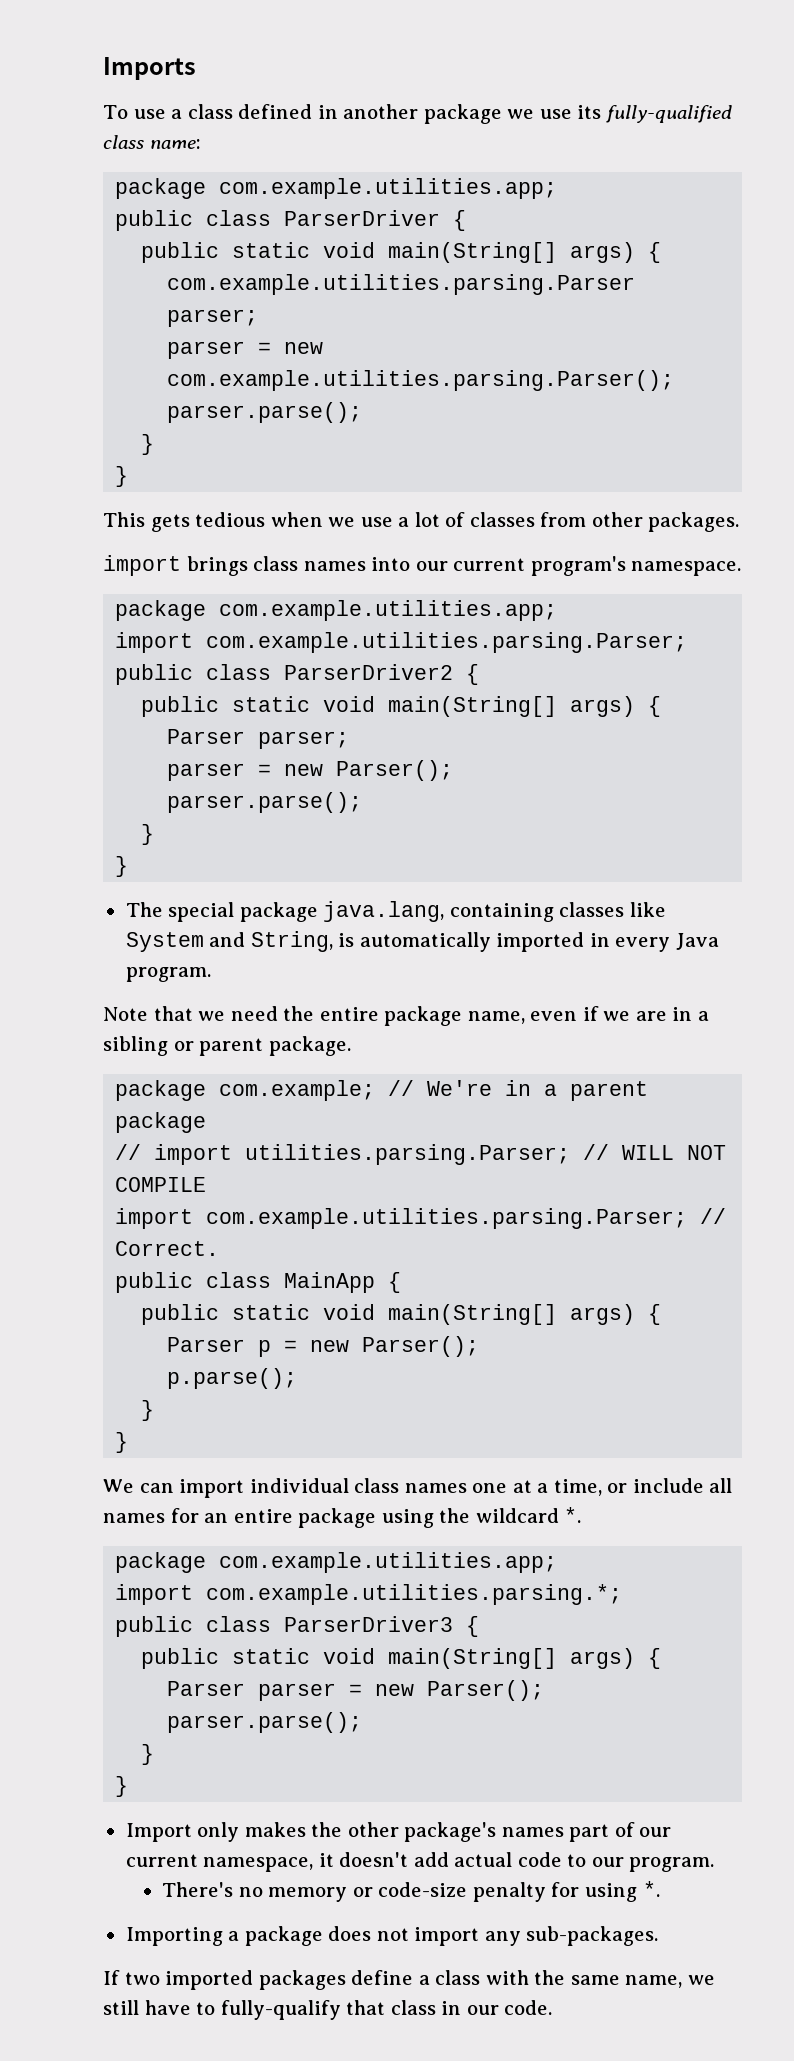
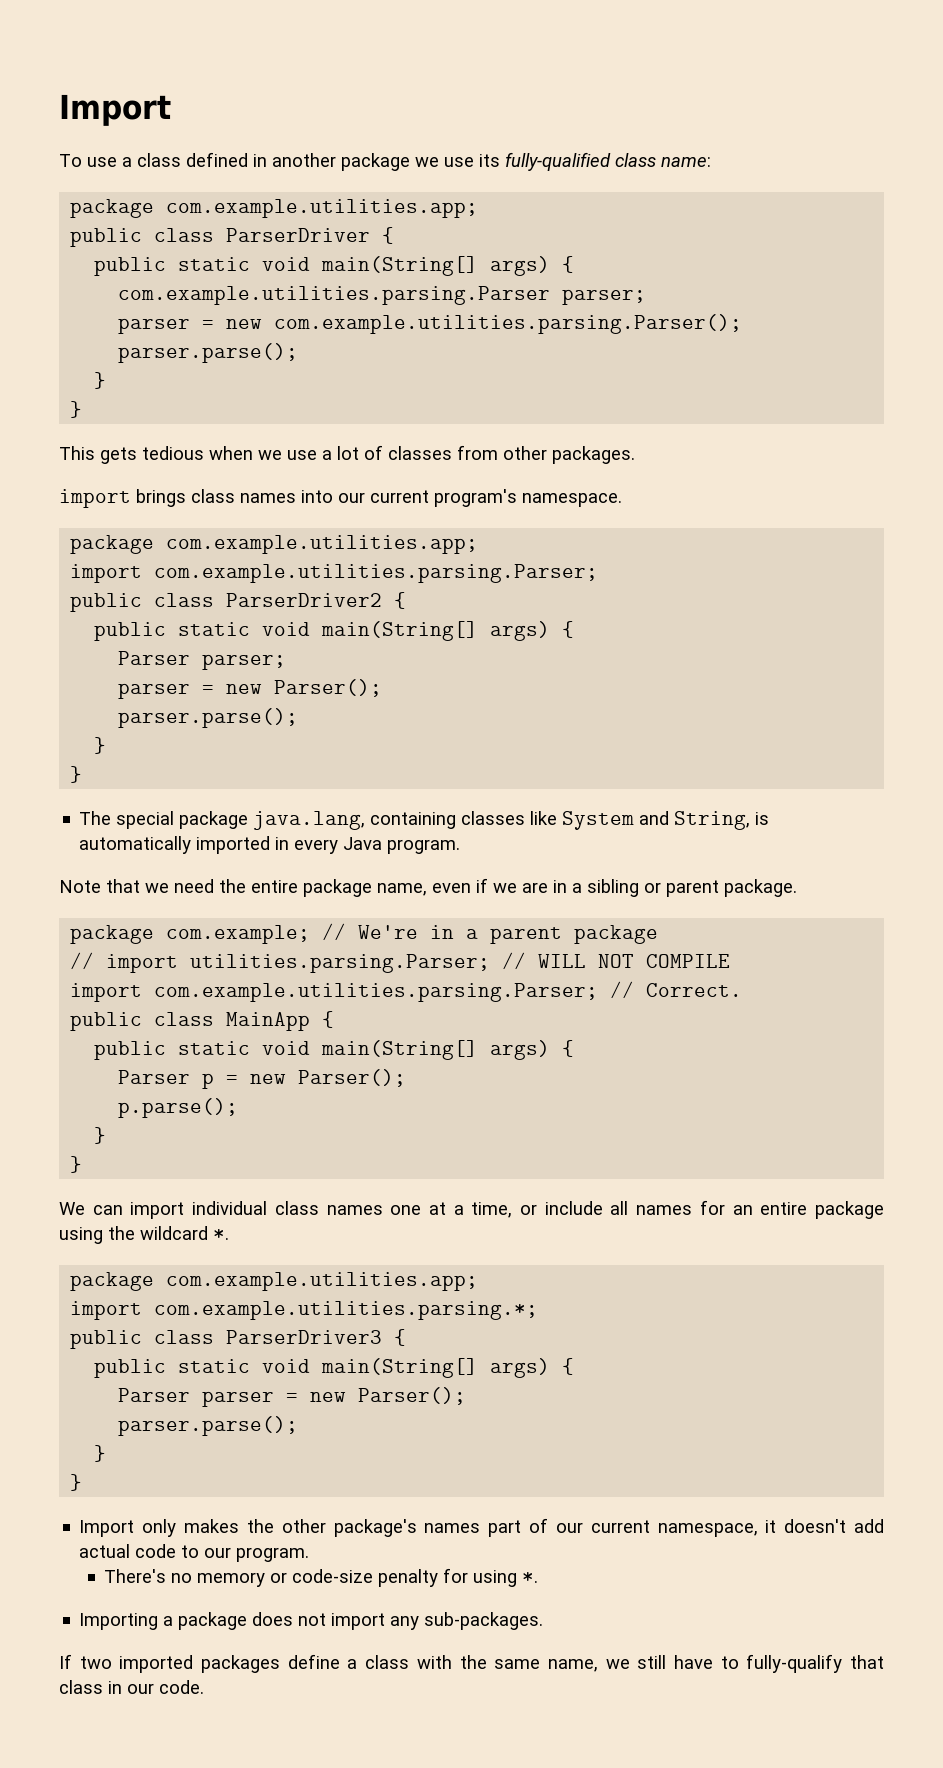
[103,57,196,80] Imports -> [59,94,171,126] Import

